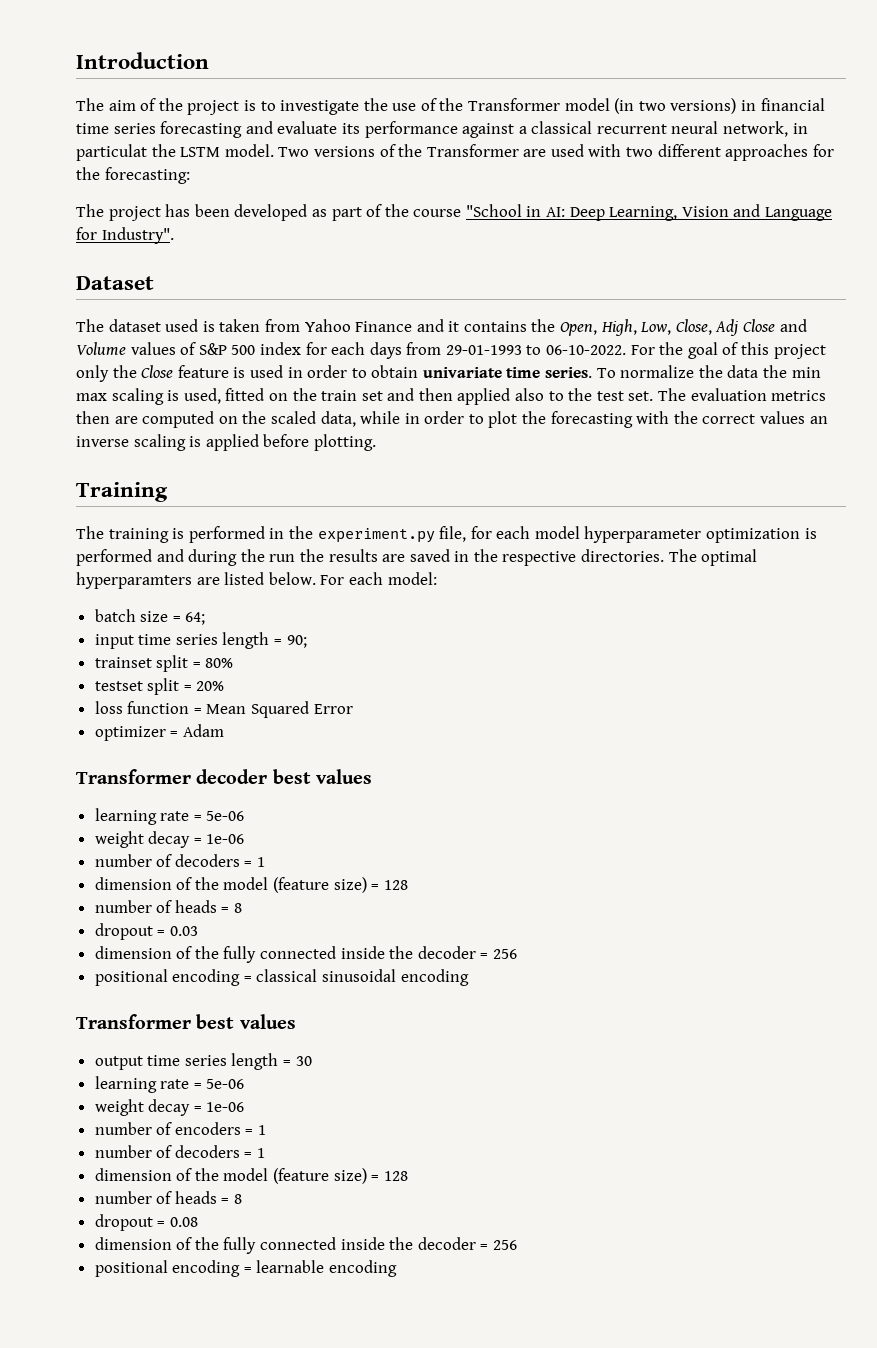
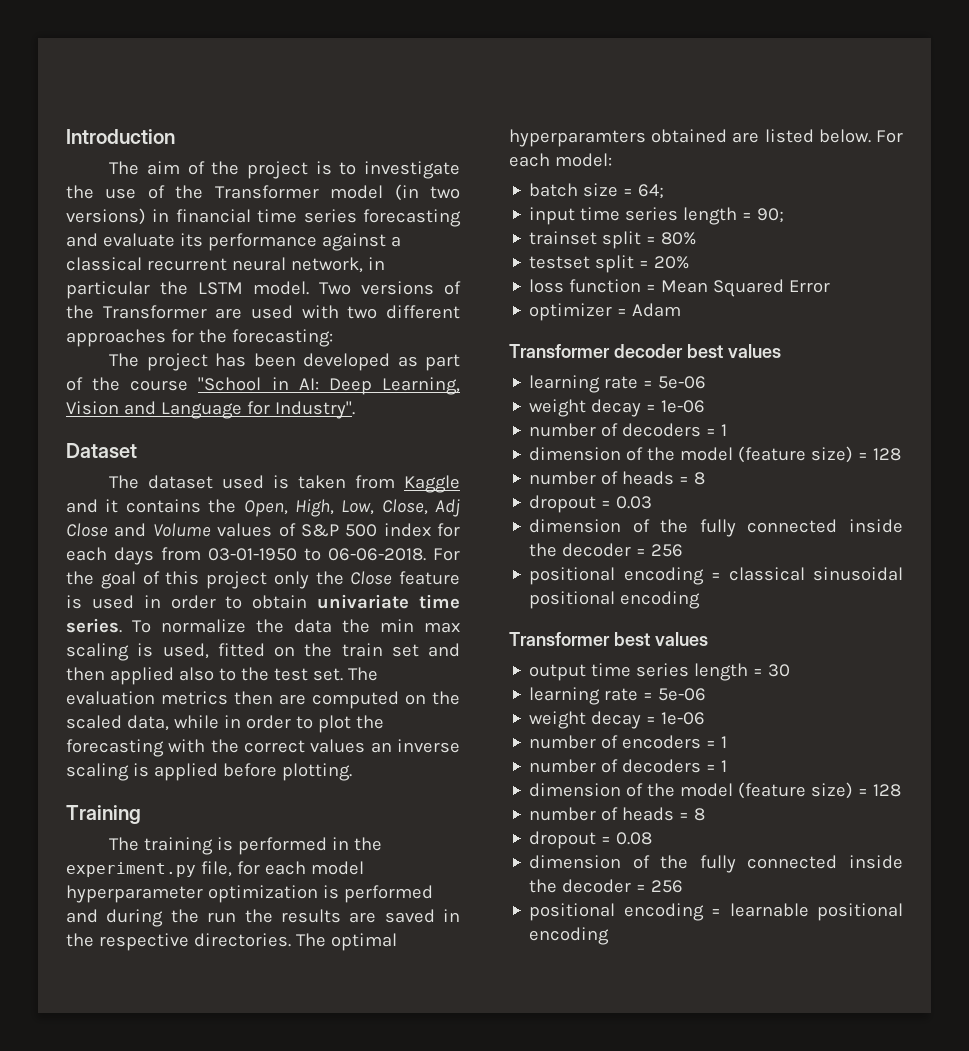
[76,144,147,161] particulat -> [66,281,150,299] particular
[304,319,413,332] Yahoo Finance -> [404,475,460,493] Kaggle
[445,345,627,355] 29-01-1993 to 06-10-2022. -> [208,548,426,561] 03-01-1950 to 06-06-2018.
(192, 580) none -> [651,129,728,143] obtained
(397, 975) none -> [529,591,616,609] positional
(325, 1266) none -> [817,903,903,921] positional

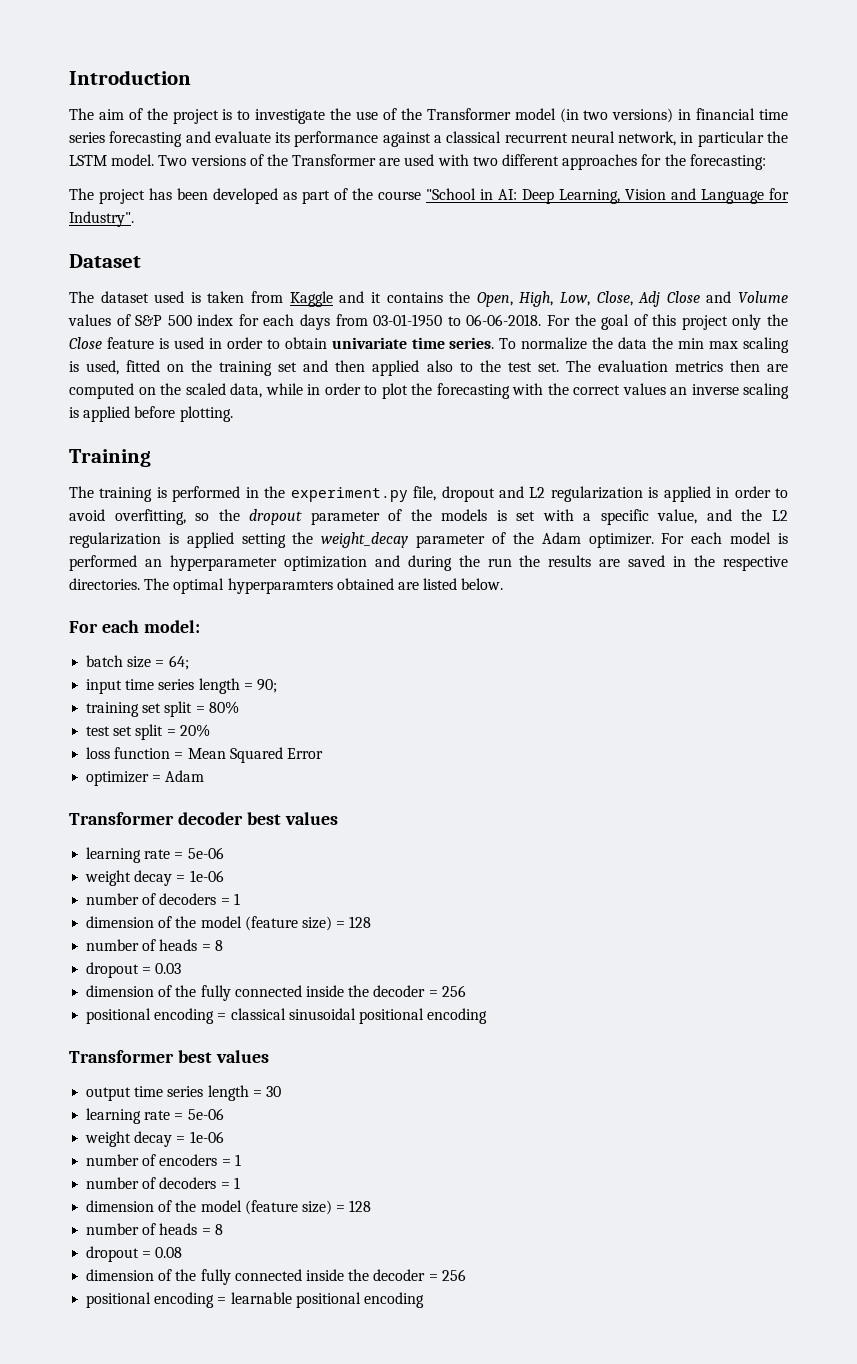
[341,643,383,657] train -> [219,361,273,376] training
[236,861,364,875] [66,885,433,903] for each model hyperparameter optimization is performed -> [441,486,788,502] [69,509,788,525] [69,532,789,548] [69,555,367,571] dropout and L2 regularization is applied in order to avoid overfitting, so the dropout parameter of the models is set with a specific value, and the L2 regularization is applied setting the weight_decay parameter of the Adam optimizer. For each model is performed an hyperparameter optimization
(871, 136) none -> (504, 584) //
[529,231,598,245] trainset -> [86,702,162,717] training set
[529,256,591,269] testset -> [86,726,133,736] test set

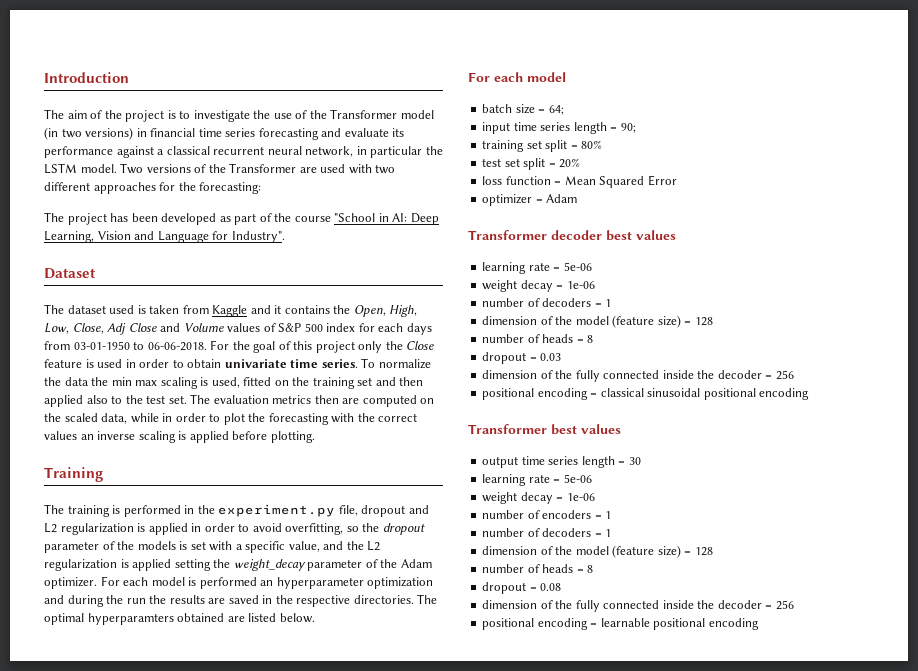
[143,620,200,633] model: -> [527,72,566,82] model

